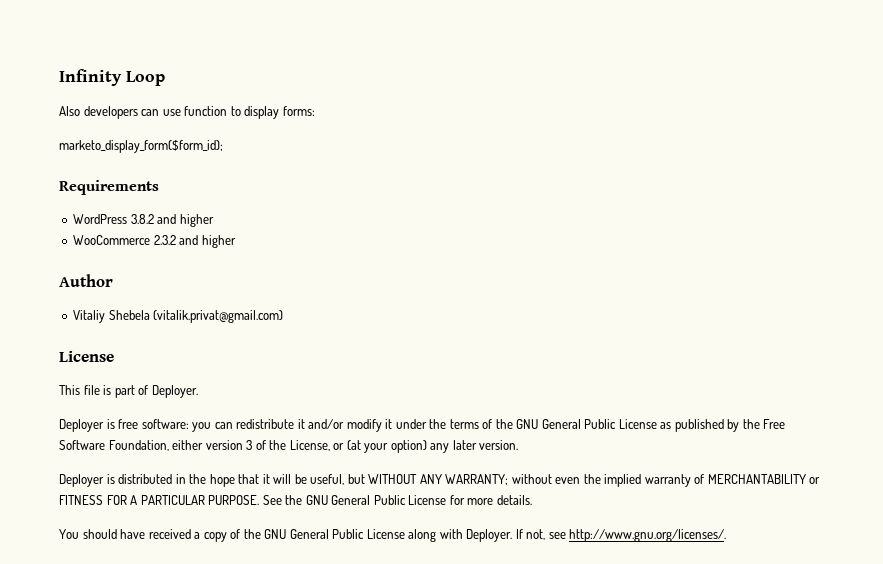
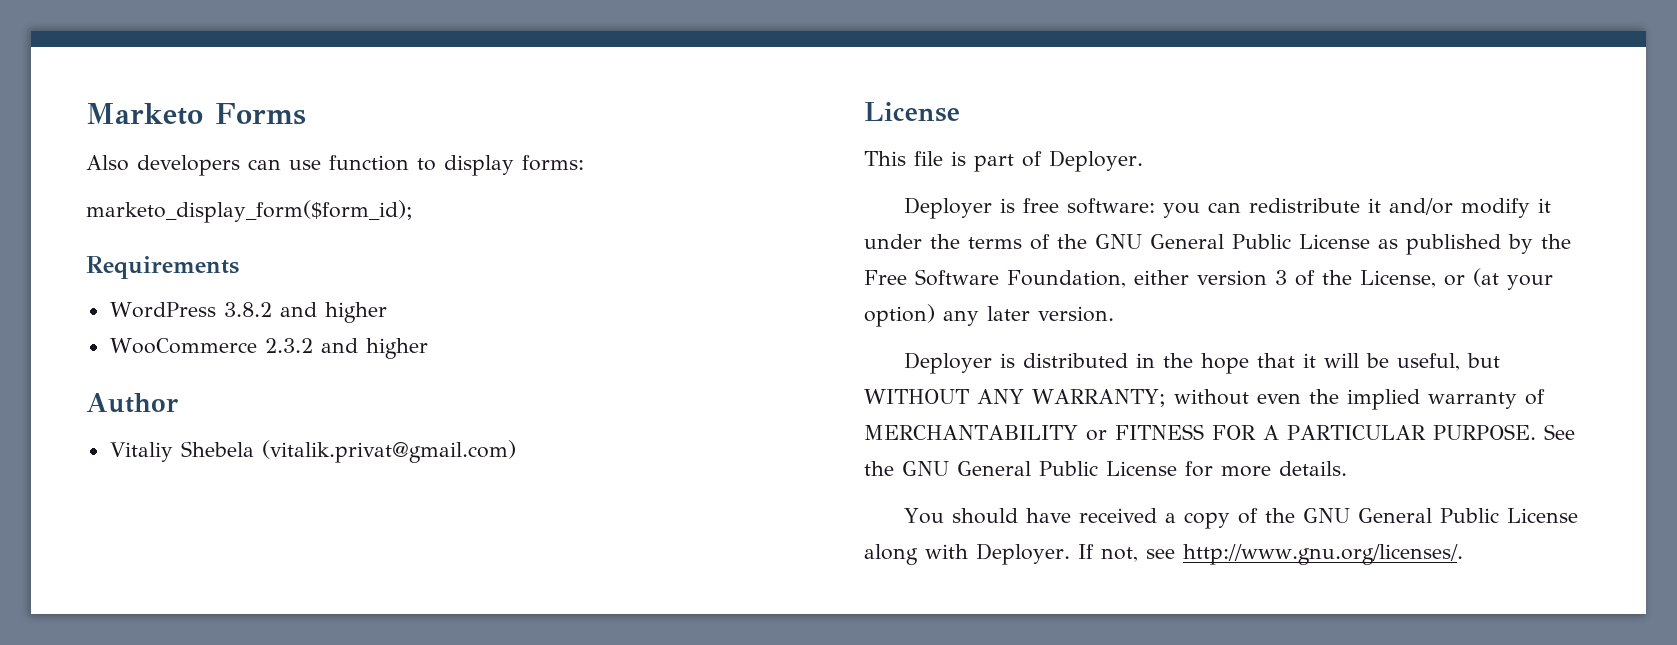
[59,69,165,86] Infinity Loop -> [86,103,306,125] Marketo Forms

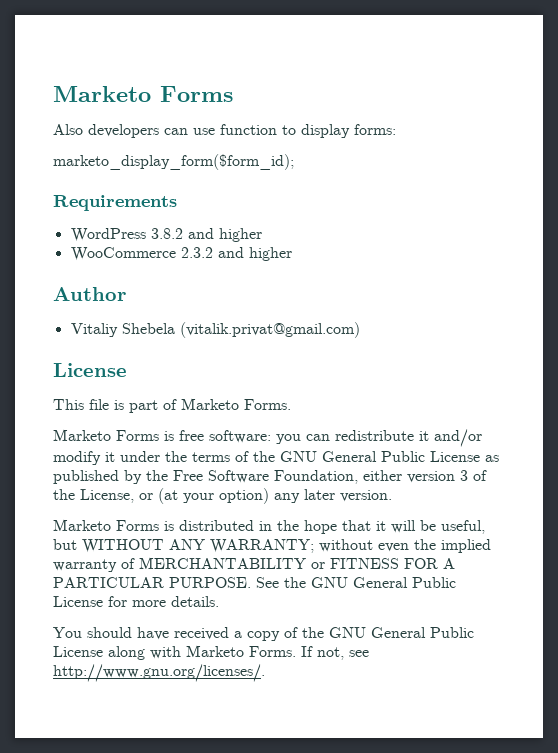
[1049,150,1143,172] [903,197,992,219] Deployer. // Deployer -> [181,398,291,410] [53,429,159,441] Marketo Forms. // Marketo Forms
[903,352,992,374] Deployer -> [53,519,159,531] Marketo Forms
[976,543,1070,565] Deployer. -> [186,645,296,657] Marketo Forms.

